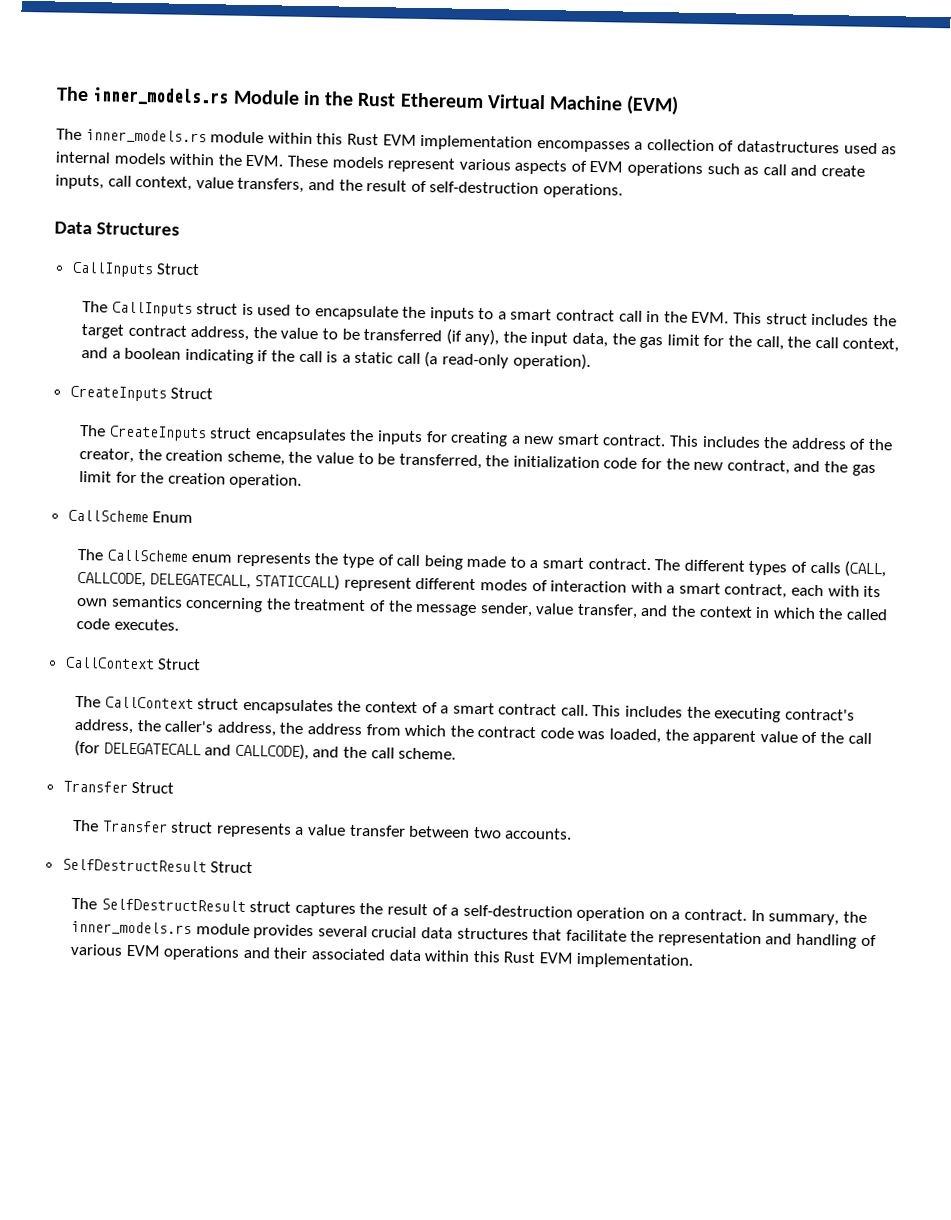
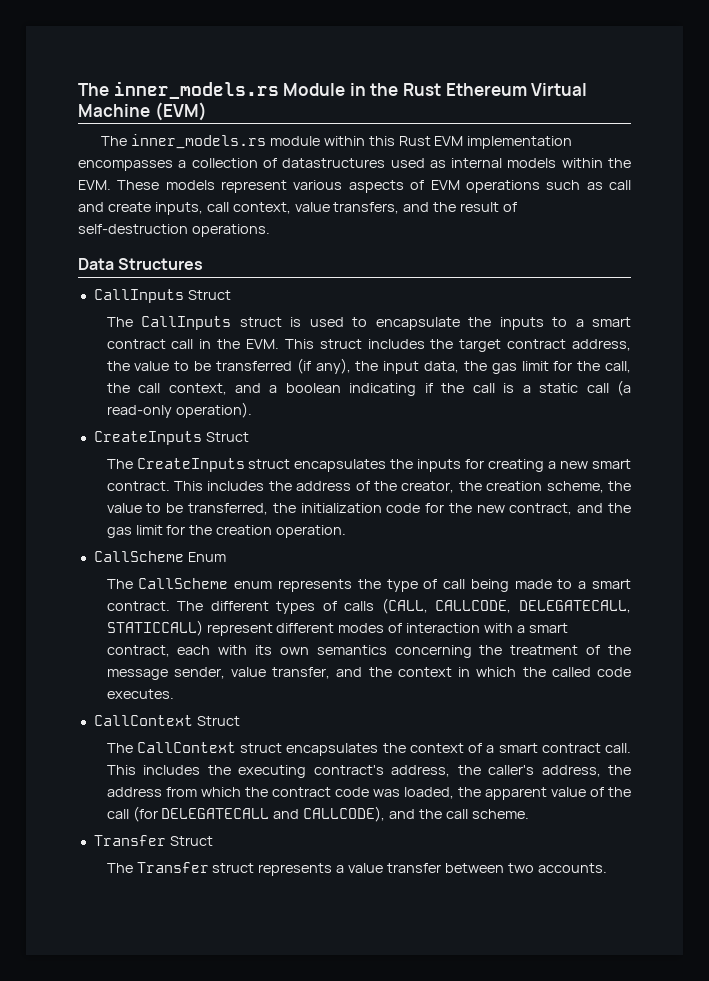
[61,858,254,874] [70,897,867,926] [70,920,877,949] [69,943,694,969] // SelfDestructResult Struct // The SelfDestructResult struct captures the result of a self-destruction operation on a contract. In summary, the inner_models.rs module provides several crucial data structures that facilitate the representation and handling of various EVM operations and their associated data within this Rust EVM implementation. -> (607, 868) none

